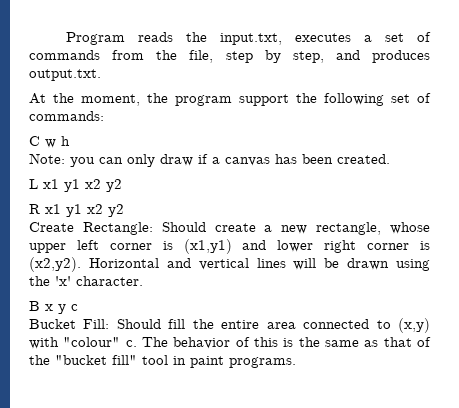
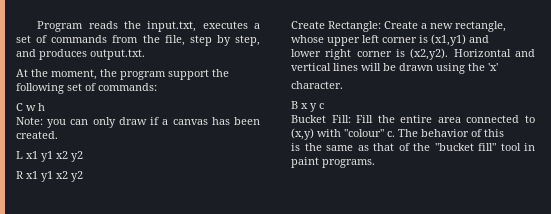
[161,222,256,232] Should create -> [384,21,418,29] Create
(267, 245) none -> (489, 39) //
(71, 281) none -> (498, 67) //
[116,319,186,329] Should fill -> [356,115,374,123] Fill
(278, 342) none -> (504, 133) //

